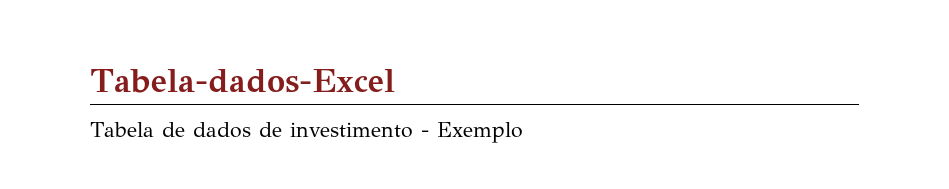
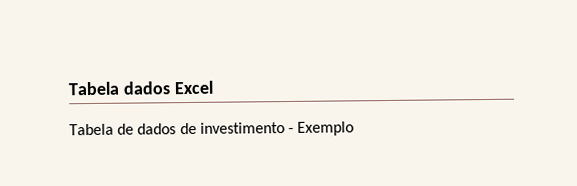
[90,69,395,93] Tabela-dados-Excel -> [68,80,214,96] Tabela dados Excel

